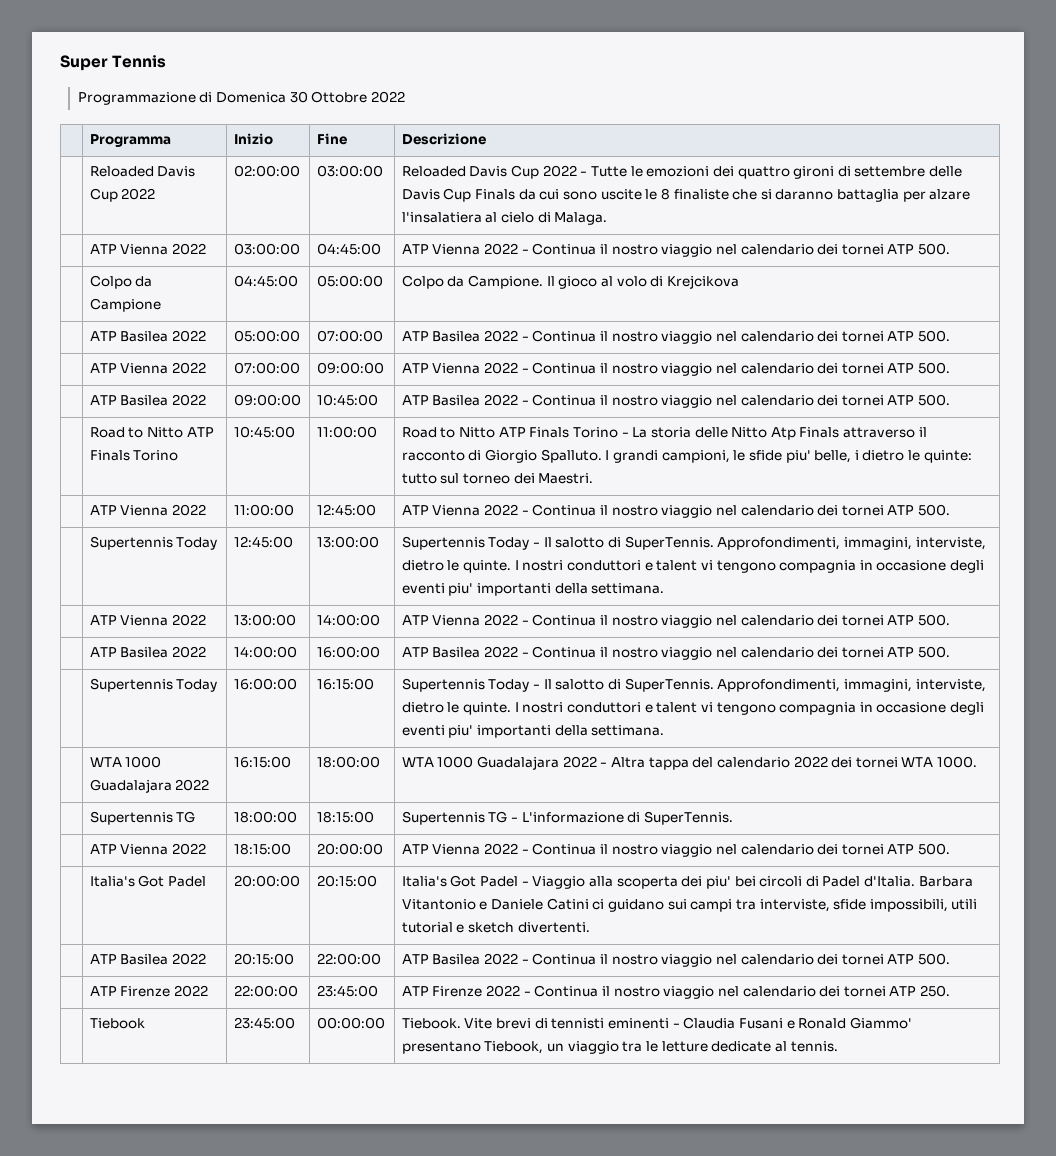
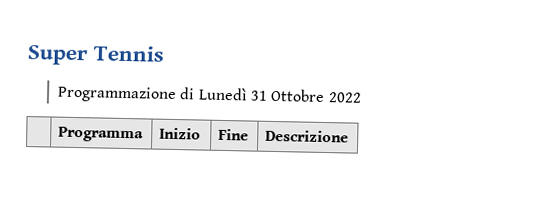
[216,91,308,103] Domenica 30 -> [197,87,269,101] Lunedì 31
[89,166,196,177] [89,188,156,202] [233,165,300,177] [316,165,383,177] [401,165,963,179] [401,188,971,202] [401,212,608,225] [89,243,207,255] [233,243,300,255] [316,243,381,255] [401,243,951,257] [89,275,153,289] [89,298,161,312] [233,275,298,287] [316,275,383,287] [401,275,739,289] [89,330,207,342] [233,330,300,342] [316,330,383,342] [401,330,951,344] [89,362,207,374] [233,362,300,374] [316,362,384,374] [401,362,951,376] [89,394,207,406] [233,394,301,406] [316,394,378,406] [401,394,951,408] [89,427,214,438] [89,450,179,461] [233,426,295,438] [316,426,377,438] [401,427,927,440] [401,449,972,463] [401,473,594,484] [89,504,207,516] [233,504,294,516] [316,504,376,516] [401,504,951,518] [89,536,218,550] [233,536,293,548] [316,536,379,548] [401,536,986,550] [401,560,985,573] [401,583,665,596] [89,614,207,626] [233,614,296,626] [316,614,380,626] [401,614,951,628] [89,646,207,658] [233,646,297,658] [316,646,380,658] [401,646,951,660] [89,678,218,692] [233,678,297,690] [316,678,374,690] [401,678,986,692] [401,702,985,715] [401,725,665,738] [89,756,162,768] [89,779,210,793] [233,756,291,768] [316,756,380,768] [401,756,978,770] [89,811,196,825] [233,811,297,823] [316,811,374,823] [401,811,733,825] [89,843,207,855] [233,843,291,855] [316,843,383,855] [401,843,951,857] [89,875,207,887] [233,875,300,887] [316,875,377,887] [401,875,973,889] [401,898,978,912] [401,922,590,933] [89,953,207,965] [233,953,294,965] [316,953,381,965] [401,953,951,967] [89,985,209,997] [233,985,298,997] [316,985,378,997] [401,985,951,999] [89,1018,145,1029] [233,1017,295,1029] [316,1017,385,1029] [401,1017,912,1029] [401,1041,838,1054] // | Reloaded Davis Cup 2022 | 02:00:00 | 03:00:00 | Reloaded Davis Cup 2022 - Tutte le emozioni dei quattro gironi di settembre delle Davis Cup Finals da cui sono uscite le 8 finaliste che si daranno battaglia per alzare l'insalatiera al cielo di Malaga. // | ATP Vienna 2022 | 03:00:00 | 04:45:00 | ATP Vienna 2022 - Continua il nostro viaggio nel calendario dei tornei ATP 500. // | Colpo da Campione | 04:45:00 | 05:00:00 | Colpo da Campione. Il gioco al volo di Krejcikova // | ATP Basilea 2022 | 05:00:00 | 07:00:00 | ATP Basilea 2022 - Continua il nostro viaggio nel calendario dei tornei ATP 500. // | ATP Vienna 2022 | 07:00:00 | 09:00:00 | ATP Vienna 2022 - Continua il nostro viaggio nel calendario dei tornei ATP 500. // | ATP Basilea 2022 | 09:00:00 | 10:45:00 | ATP Basilea 2022 - Continua il nostro viaggio nel calendario dei tornei ATP 500. // | Road to Nitto ATP Finals Torino | 10:45:00 | 11:00:00 | Road to Nitto ATP Finals Torino - La storia delle Nitto Atp Finals attraverso il racconto di Giorgio Spalluto. I grandi campioni, le sfide piu' belle, i dietro le quinte: tutto sul torneo dei Maestri. // | ATP Vienna 2022 | 11:00:00 | 12:45:00 | ATP Vienna 2022 - Continua il nostro viaggio nel calendario dei tornei ATP 500. // | Supertennis Today | 12:45:00 | 13:00:00 | Supertennis Today - Il salotto di SuperTennis. Approfondimenti, immagini, interviste, dietro le quinte. I nostri conduttori e talent vi tengono compagnia in occasione degli eventi piu' importanti della settimana. // | ATP Vienna 2022 | 13:00:00 | 14:00:00 | ATP Vienna 2022 - Continua il nostro viaggio nel calendario dei tornei ATP 500. // | ATP Basilea 2022 | 14:00:00 | 16:00:00 | ATP Basilea 2022 - Continua il nostro viaggio nel calendario dei tornei ATP 500. // | Supertennis Today | 16:00:00 | 16:15:00 | Supertennis Today - Il salotto di SuperTennis. Approfondimenti, immagini, interviste, dietro le quinte. I nostri conduttori e talent vi tengono compagnia in occasione degli eventi piu' importanti della settimana. // | WTA 1000 Guadalajara 2022 | 16:15:00 | 18:00:00 | WTA 1000 Guadalajara 2022 - Altra tappa del calendario 2022 dei tornei WTA 1000. // | Supertennis TG | 18:00:00 | 18:15:00 | Supertennis TG - L'informazione di SuperTennis. // | ATP Vienna 2022 | 18:15:00 | 20:00:00 | ATP Vienna 2022 - Continua il nostro viaggio nel calendario dei tornei ATP 500. // | Italia's Got Padel | 20:00:00 | 20:15:00 | Italia's Got Padel - Viaggio alla scoperta dei piu' bei circoli di Padel d'Italia. Barbara Vitantonio e Daniele Catini ci guidano sui campi tra interviste, sfide impossibili, utili tutorial e sketch divertenti. // | ATP Basilea 2022 | 20:15:00 | 22:00:00 | ATP Basilea 2022 - Continua il nostro viaggio nel calendario dei tornei ATP 500. // | ATP Firenze 2022 | 22:00:00 | 23:45:00 | ATP Firenze 2022 - Continua il nostro viaggio nel calendario dei tornei ATP 250. // | Tiebook | 23:45:00 | 00:00:00 | Tiebook. Vite brevi di tennisti eminenti - Claudia Fusani e Ronald Giammo' presentano Tiebook, un viaggio tra le letture dedicate al tennis. -> (350, 136) none

